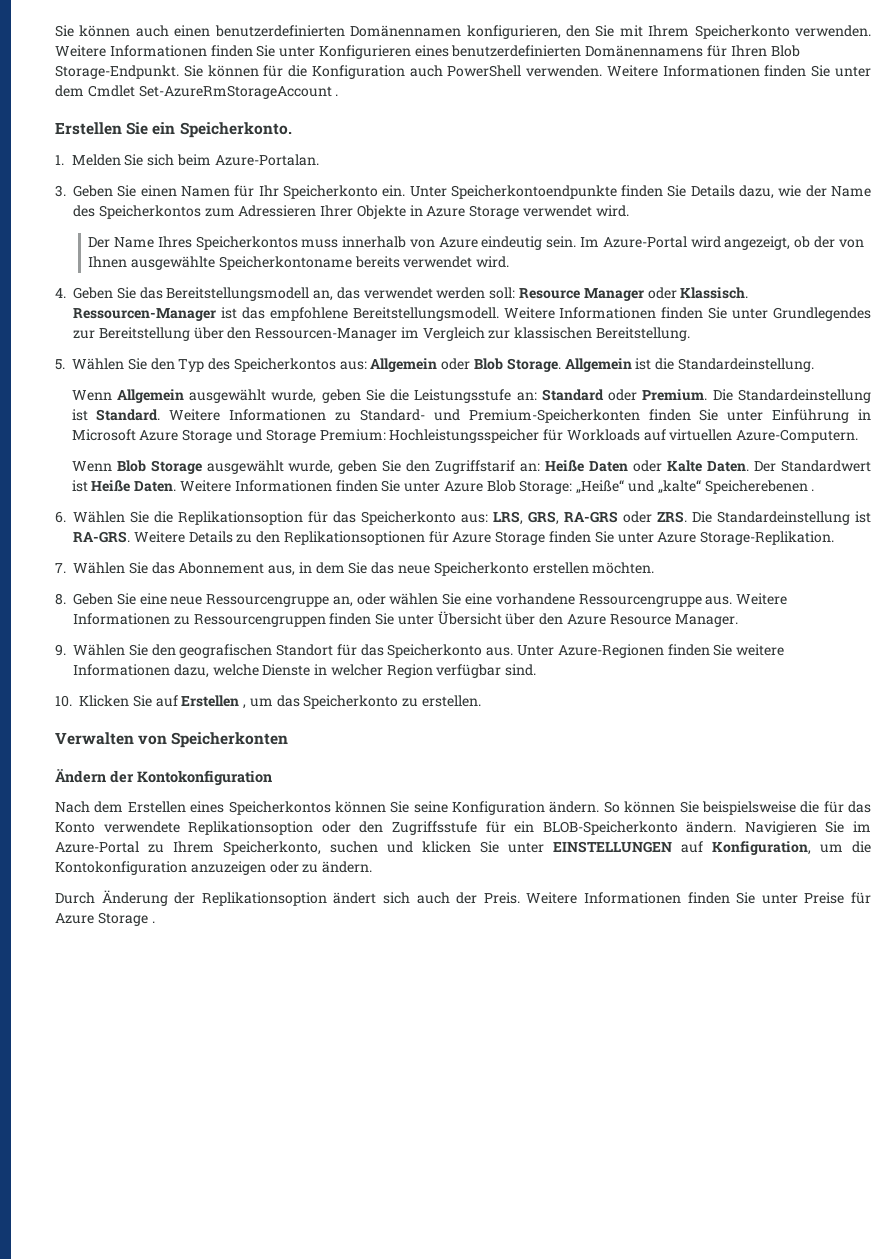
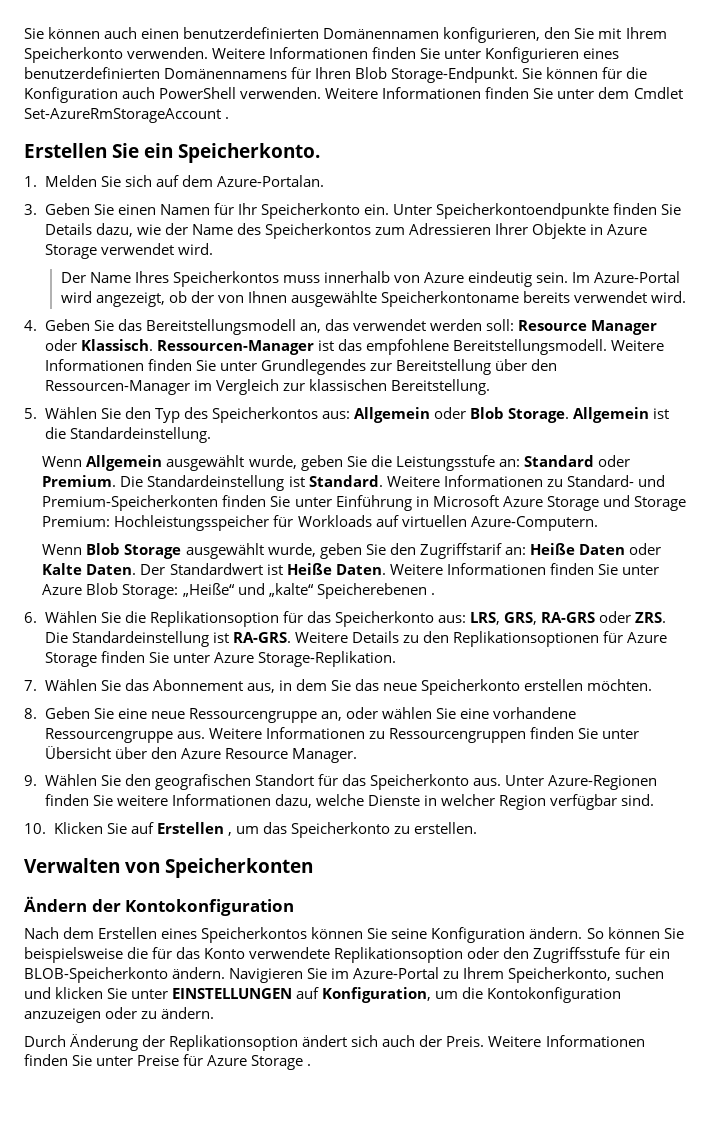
[176,154,211,166] beim -> [155,175,213,187] auf dem

